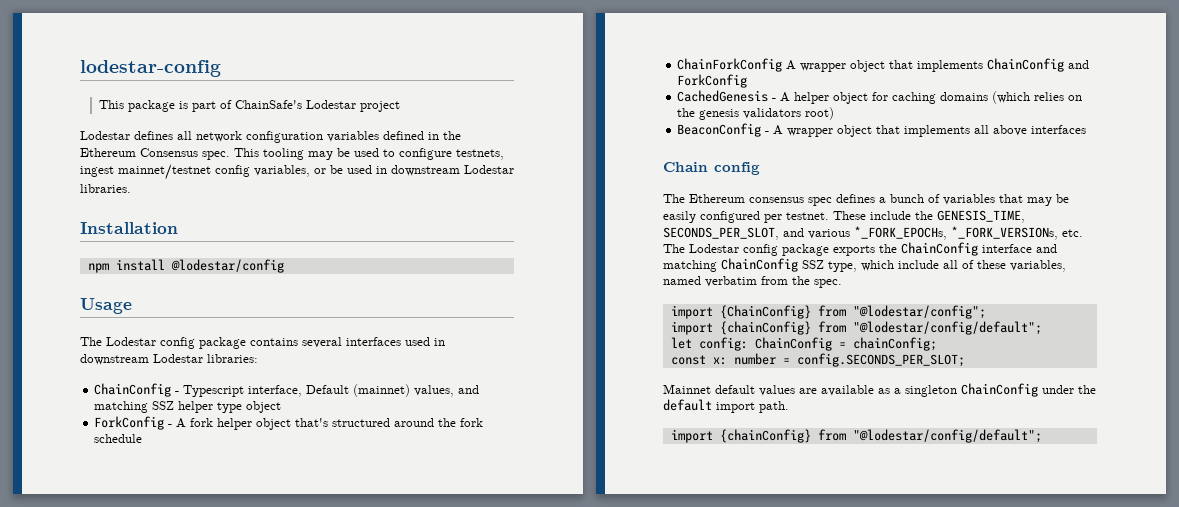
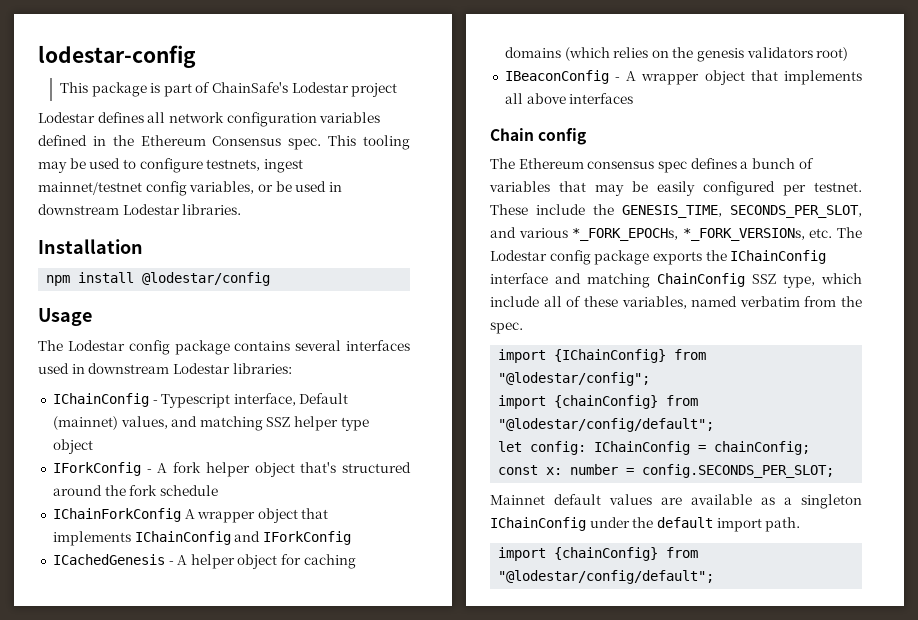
[94,383,172,397] ChainConfig -> [52,393,149,407] IChainConfig
[94,416,165,430] ForkConfig -> [52,462,141,476] IForkConfig
[677,58,1090,72] [677,74,748,88] [677,90,769,102] ChainForkConfig A wrapper object that implements ChainConfig and ForkConfig // CachedGenesis -> [52,508,329,523] [52,531,351,546] [52,554,165,565] IChainForkConfig A wrapper object that implements IChainConfig and IForkConfig // ICachedGenesis
[677,123,762,137] BeaconConfig -> [504,70,609,84] IBeaconConfig
[901,242,978,256] ChainConfig -> [730,250,827,264] IChainConfig
[719,305,811,319] {ChainConfig} -> [554,349,667,363] {IChainConfig}
[754,337,832,351] ChainConfig -> [594,441,691,455] IChainConfig
[961,383,1038,397] ChainConfig -> [490,517,586,531] IChainConfig

